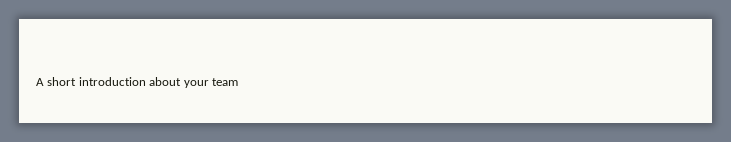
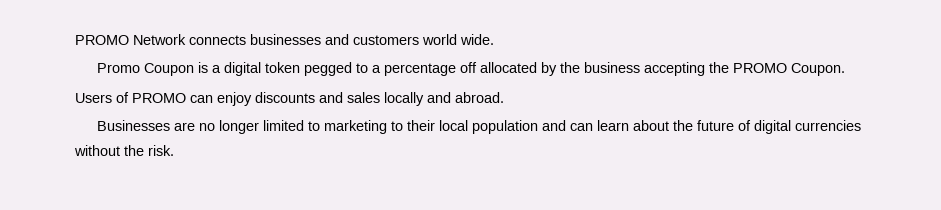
[36,77,238,88] A short introduction about your team -> [75,34,494,45] [97,62,846,76] [75,92,504,106] [97,120,862,134] [74,145,174,156] PROMO Network connects businesses and customers world wide. // Promo Coupon is a digital token pegged to a percentage off allocated by the business accepting the PROMO Coupon. // Users of PROMO can enjoy discounts and sales locally and abroad. // Businesses are no longer limited to marketing to their local population and can learn about the future of digital currencies without the risk.

